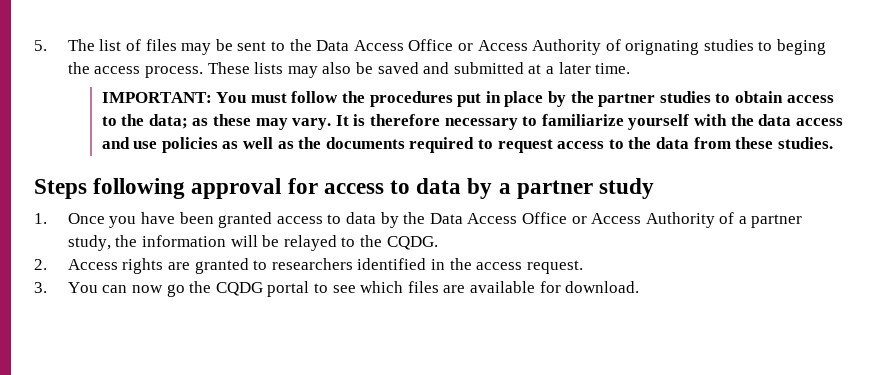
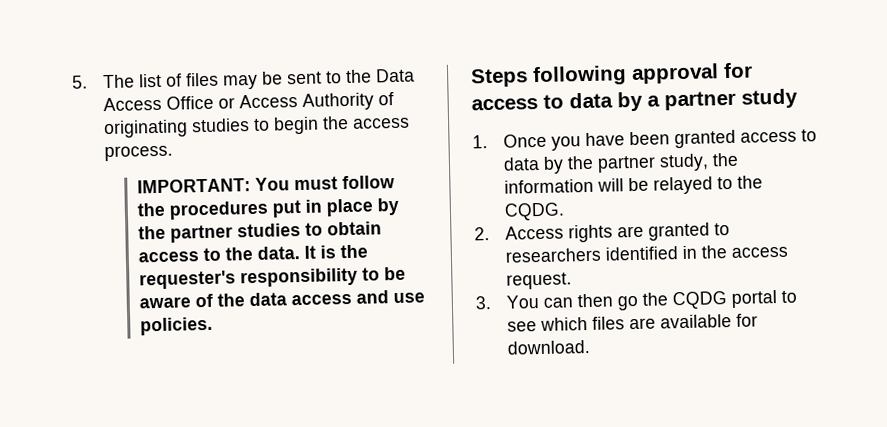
[625,39,827,55] orignating studies to beging -> [103,116,320,139] originating studies to begin
[207,62,631,78] These lists may also be saved and submitted at a later time. -> (174, 153) none
[148,114,727,130] data; as these may vary. It is therefore necessary to familiarize yourself with -> [256,244,368,260] [138,266,406,290] [138,293,213,309] data. It is the requester's responsibility to be aware of
[161,137,833,153] policies as well as the documents required to request access to the data from these studies. -> [139,316,213,336] policies.
[429,212,747,228] Data Access Office or Access Authority of a -> (595, 162) none
[132,285,164,293] now -> [577,293,614,308] then

